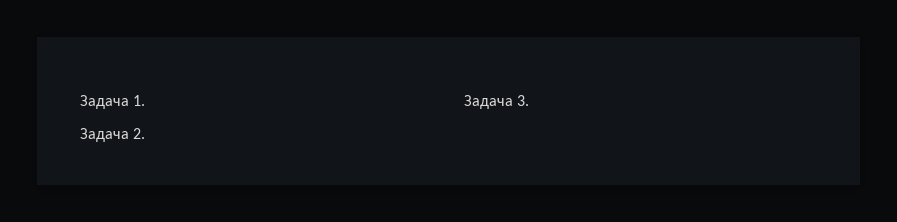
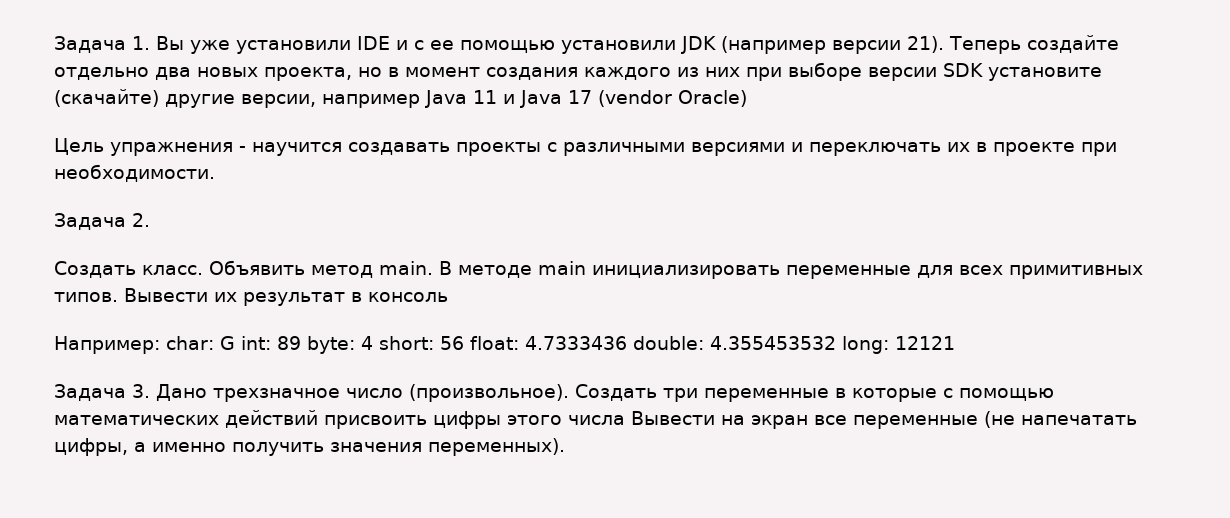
[80,128,146,142] [464,95,530,109] // Задача 2. // Задача 3. -> [156,35,1119,54] [54,62,1102,81] [54,89,747,108] [54,138,1117,156] [54,164,215,182] [54,213,150,230] [54,260,1143,279] [54,288,448,306] [54,336,955,354] [54,384,1054,402] [54,410,1137,429] [54,438,565,456] Вы уже установили IDE и с ее помощью установили JDK (например версии 21). Теперь создайте отдельно два новых проекта, но в момент создания каждого из них при выборе версии SDK установите (скачайте) другие версии, например Java 11 и Java 17 (vendor Oracle) // Цель упражнения - научится создавать проекты с различными версиями и переключать их в проекте при необходимости. // Задача 2. // Создать класс. Объявить метод main. В методе main инициализировать переменные для всех примитивных типов. Вывести их результат в консоль // Например: char: G int: 89 byte: 4 short: 56 float: 4.7333436 double: 4.355453532 long: 12121 // Задача 3. Дано трехзначное число (произвольное). Создать три переменные в которые с помощью математических действий присвоить цифры этого числа Вывести на экран все переменные (не напечатать цифры, а именно получить значения переменных).

